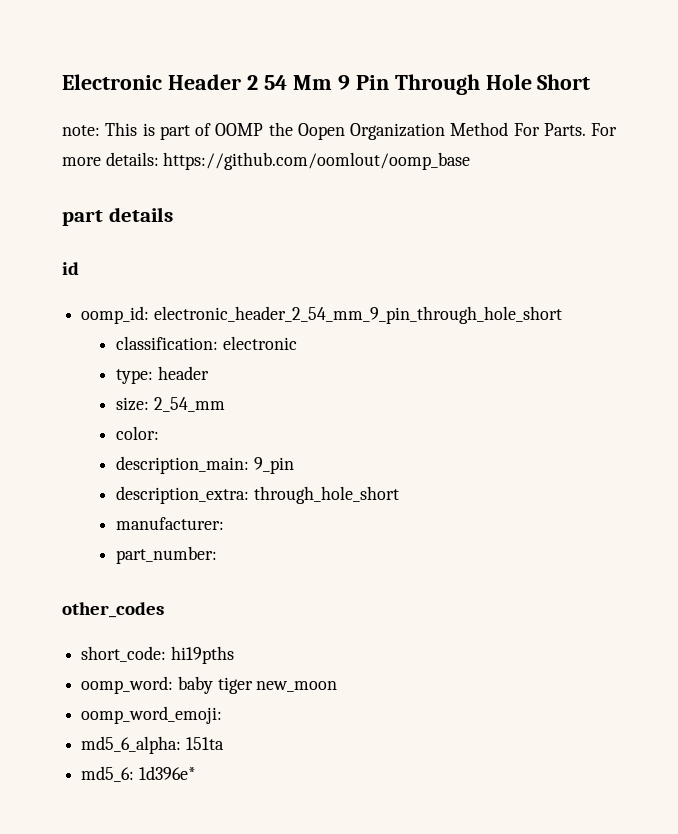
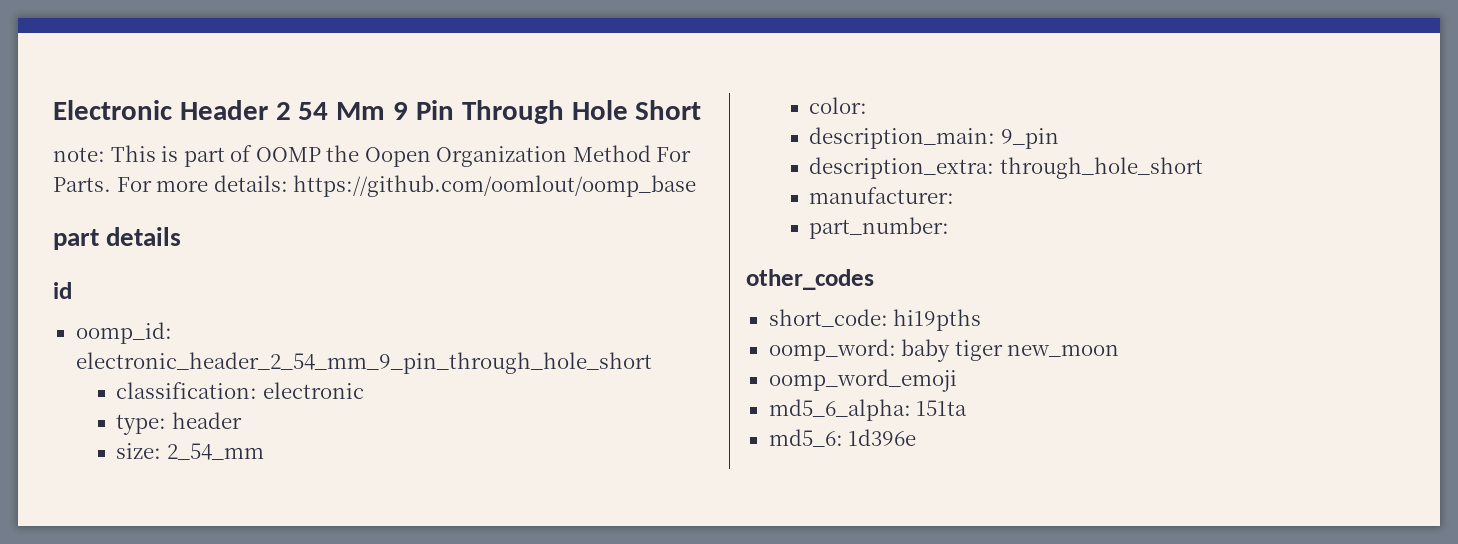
[81,706,223,724] oomp_word_emoji: -> [768,369,957,392] oomp_word_emoji
[138,766,196,780] 1d396e* -> [848,429,917,446] 1d396e

